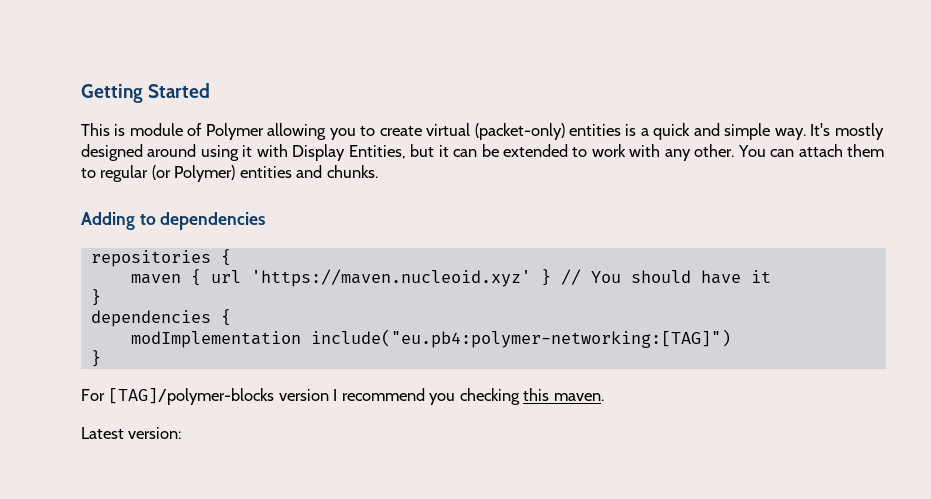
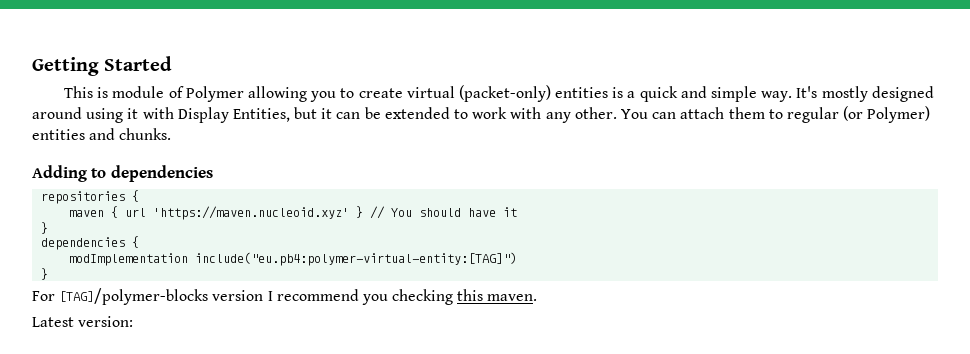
[310,329,731,348] include("eu.pb4:polymer-networking:[TAG]") -> [195,252,518,266] include("eu.pb4:polymer-virtual-entity:[TAG]")

